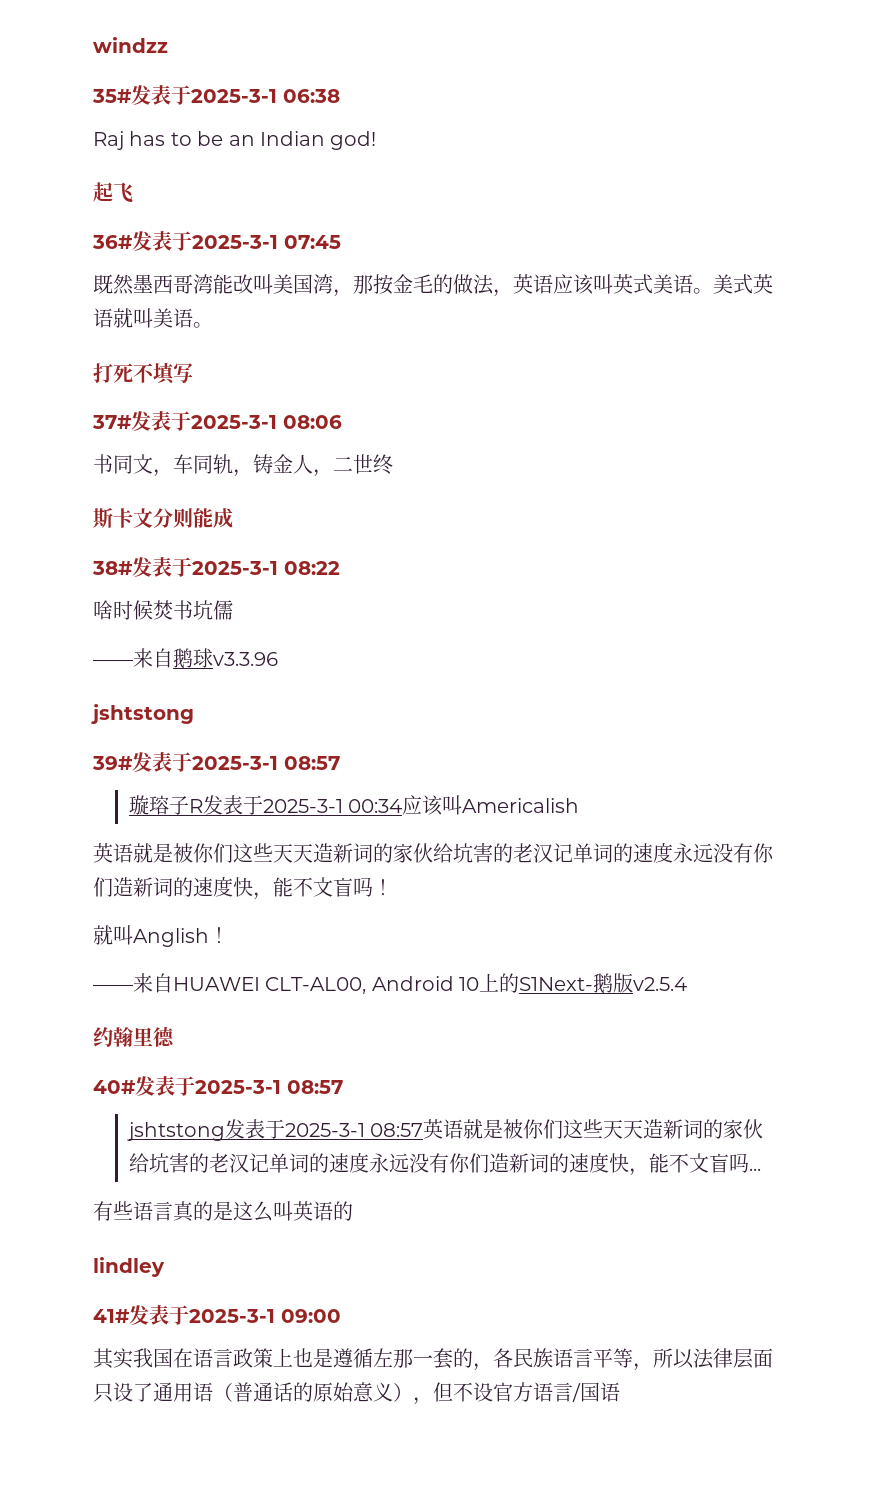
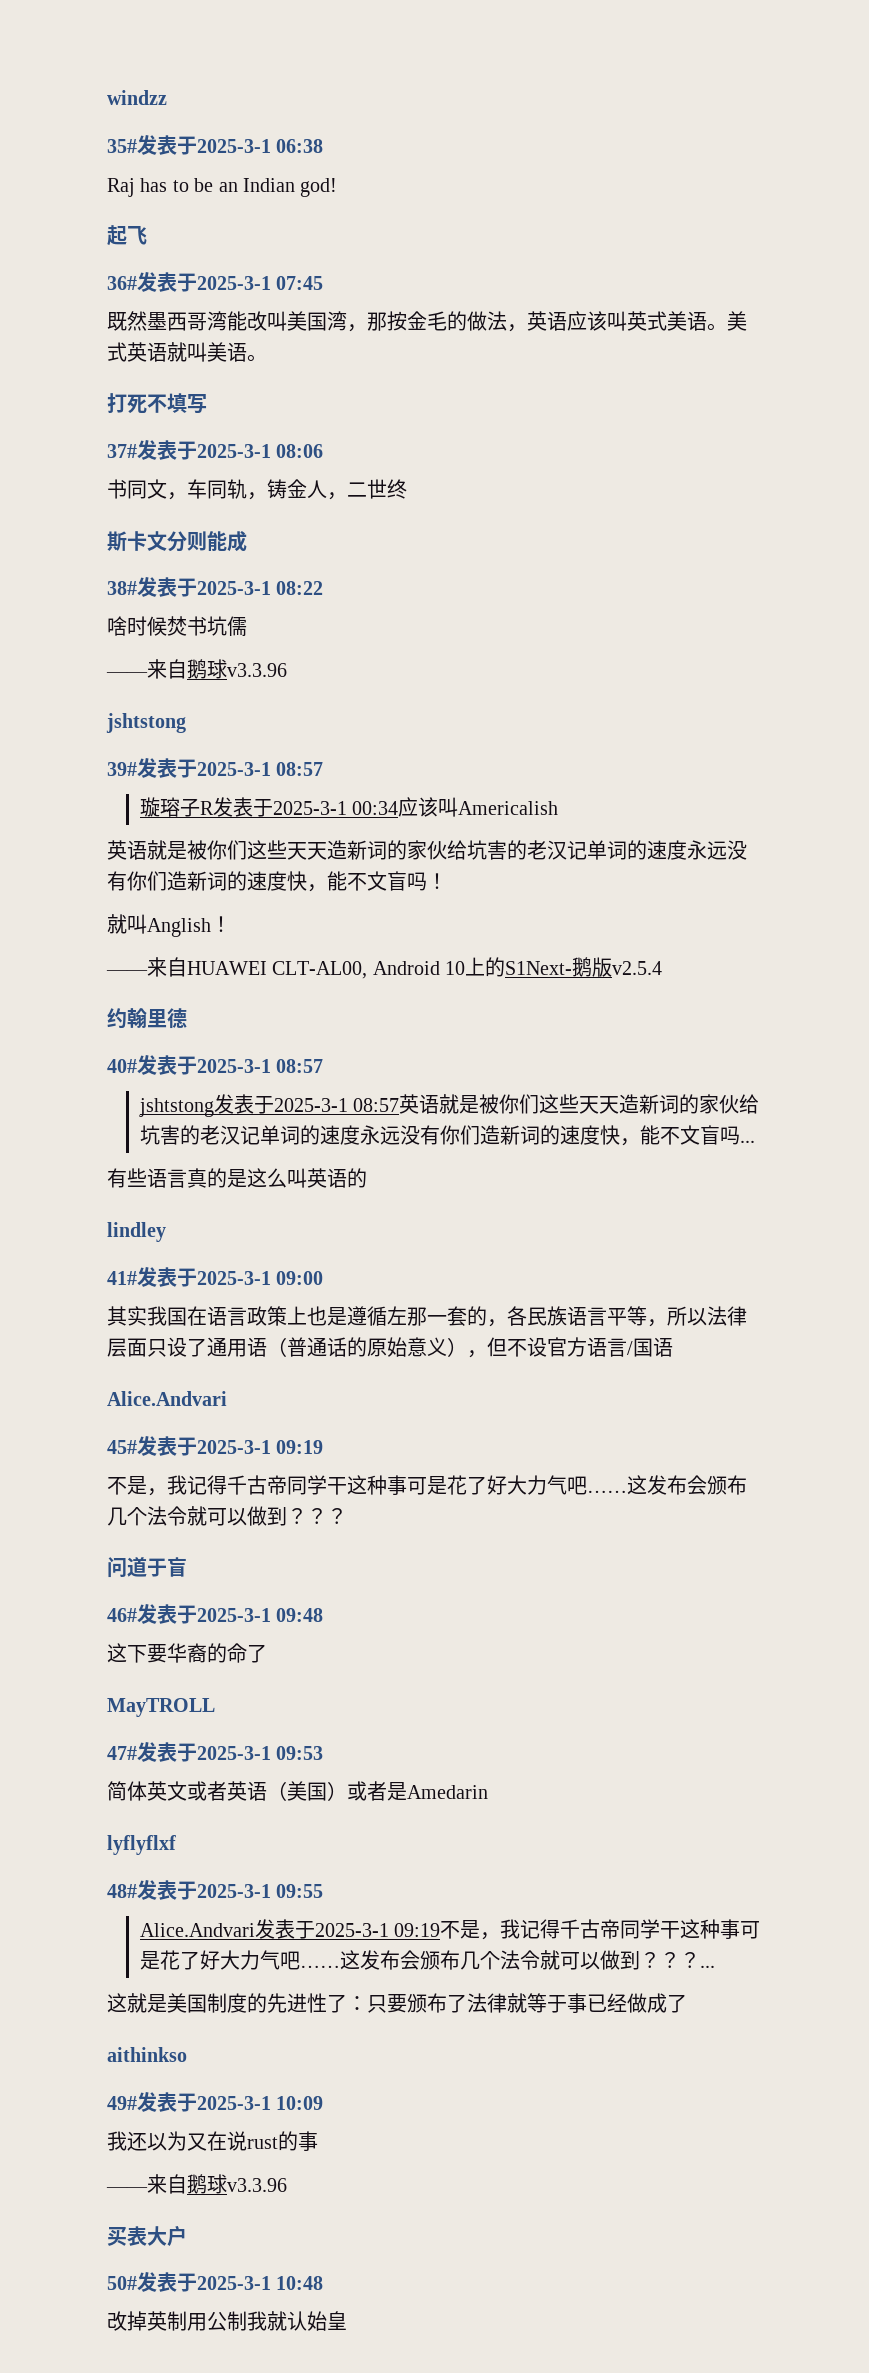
(620, 1392) none -> [107,1391,227,1406] [107,1436,324,1456] [107,1475,747,1496] [107,1506,347,1526] [107,1557,187,1578] [107,1604,324,1624] [107,1643,267,1663] [107,1698,215,1717] [107,1742,324,1762] [107,1781,488,1801] [107,1835,176,1855] [107,1880,324,1900] [139,1919,760,1940] [139,1950,715,1970] [107,1993,687,2013] [107,2047,187,2062] [107,2092,324,2112] [107,2131,318,2151] [106,2174,287,2194] [107,2225,187,2247] [107,2272,324,2292] [107,2311,347,2331] // Alice.Andvari // 45#发表于2025-3-1 09:19 // 不是，我记得千古帝同学干这种事可是花了好大力气吧……这发布会颁布几个法令就可以做到？？？ // 问道于盲 // 46#发表于2025-3-1 09:48 // 这下要华裔的命了 // MayTROLL // 47#发表于2025-3-1 09:53 // 简体英文或者英语（美国）或者是Amedarin // lyflyflxf // 48#发表于2025-3-1 09:55 // Alice.Andvari发表于2025-3-1 09:19不是，我记得千古帝同学干这种事可是花了好大力气吧……这发布会颁布几个法令就可以做到？？？... // 这就是美国制度的先进性了：只要颁布了法律就等于事已经做成了 // aithinkso // 49#发表于2025-3-1 10:09 // 我还以为又在说rust的事 // ——来自鹅球v3.3.96 // 买表大户 // 50#发表于2025-3-1 10:48 // 改掉英制用公制我就认始皇

